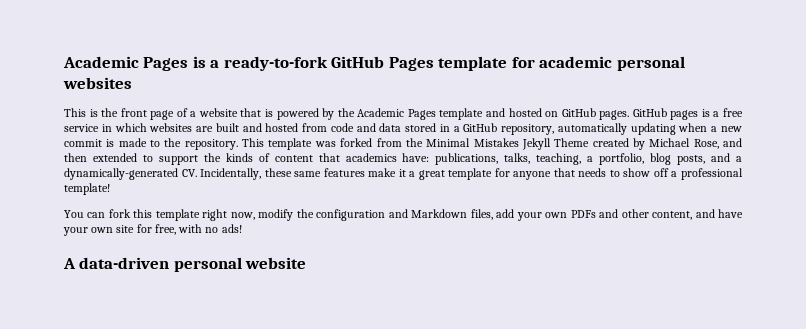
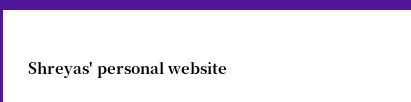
[63,56,685,71] [63,77,132,89] [64,108,743,120] [64,123,742,135] [64,138,743,150] [64,153,742,165] [64,168,743,180] [64,183,110,195] [64,209,744,221] [63,224,242,236] [63,257,170,269] Academic Pages is a ready-to-fork GitHub Pages template for academic personal websites // This is the front page of a website that is powered by the Academic Pages template and hosted on GitHub pages. GitHub pages is a free service in which websites are built and hosted from code and data stored in a GitHub repository, automatically updating when a new commit is made to the repository. This template was forked from the Minimal Mistakes Jekyll Theme created by Michael Rose, and then extended to support the kinds of content that academics have: publications, talks, teaching, a portfolio, blog posts, and a dynamically-generated CV. Incidentally, these same features make it a great template for anyone that needs to show off a professional template! // You can fork this template right now, modify the configuration and Markdown files, add your own PDFs and other content, and have your own site for free, with no ads! // A data-driven -> [28,61,93,78] Shreyas'

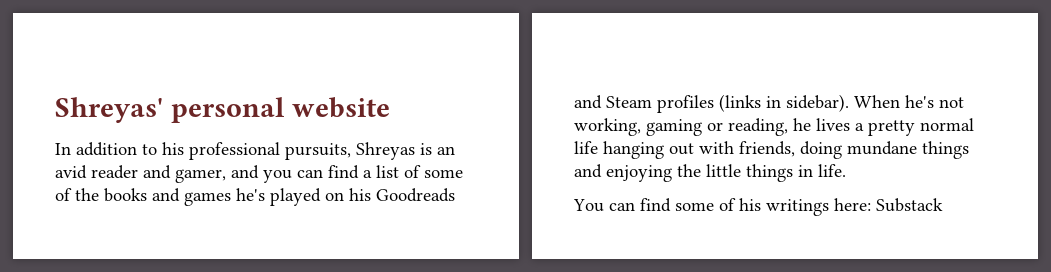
(228, 68) none -> [55,142,455,160] [55,165,463,183] [55,188,455,206] [574,94,964,113] [574,118,974,136] [574,141,969,159] [574,164,846,182] [573,198,943,216] // In addition to his professional pursuits, Shreyas is an avid reader and gamer, and you can find a list of some of the books and games he's played on his Goodreads and Steam profiles (links in sidebar). When he's not working, gaming or reading, he lives a pretty normal life hanging out with friends, doing mundane things and enjoying the little things in life. // You can find some of his writings here: Substack

